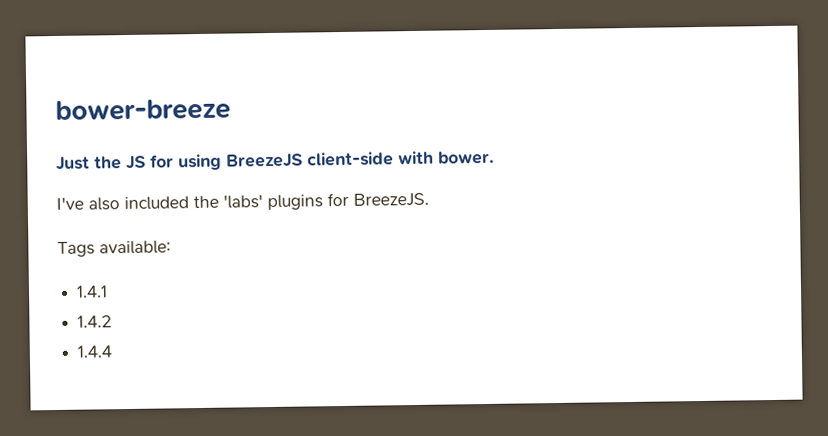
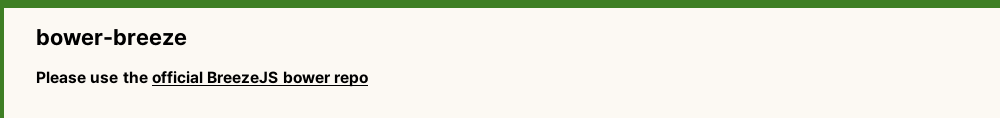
[56,150,494,171] [56,192,429,211] [57,240,171,257] [76,285,109,298] [77,315,113,328] [77,345,113,358] Just the JS for using BreezeJS client-side with bower. // I've also included the 'labs' plugins for BreezeJS. // Tags available: // 1.4.1 // 1.4.2 // 1.4.4 -> [36,71,368,87] Please use the official BreezeJS bower repo

